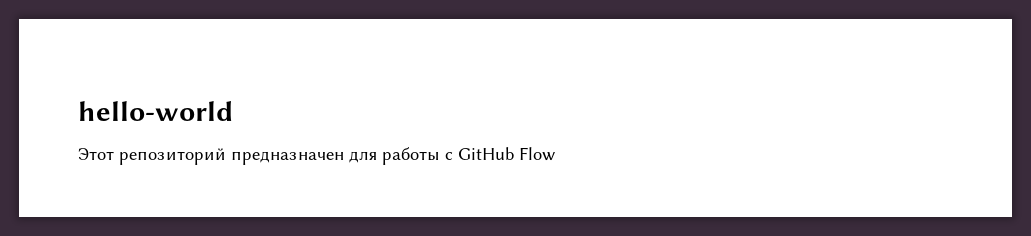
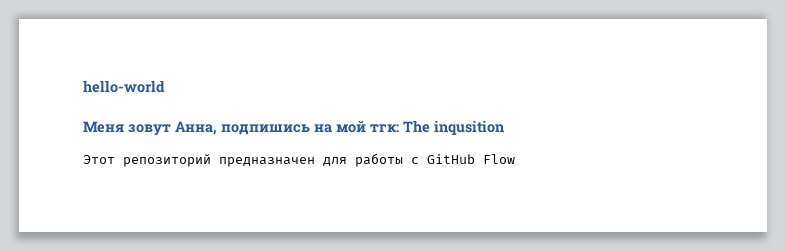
(233, 111) none -> [83,120,504,136] // Меня зовут Анна, подпишись на мой тгк: The inqusition

